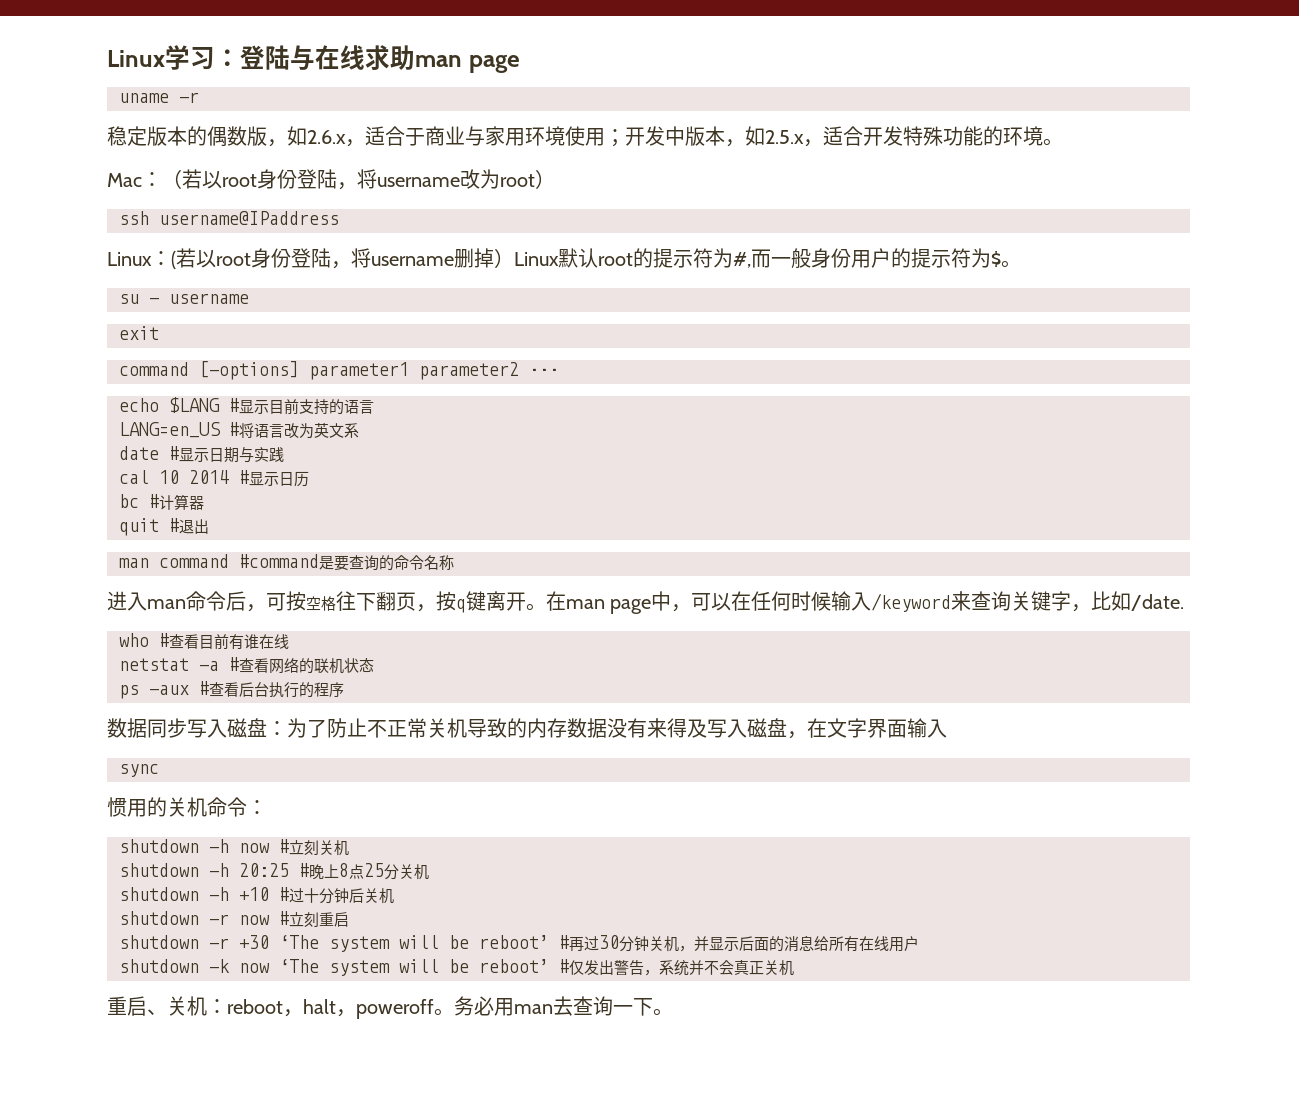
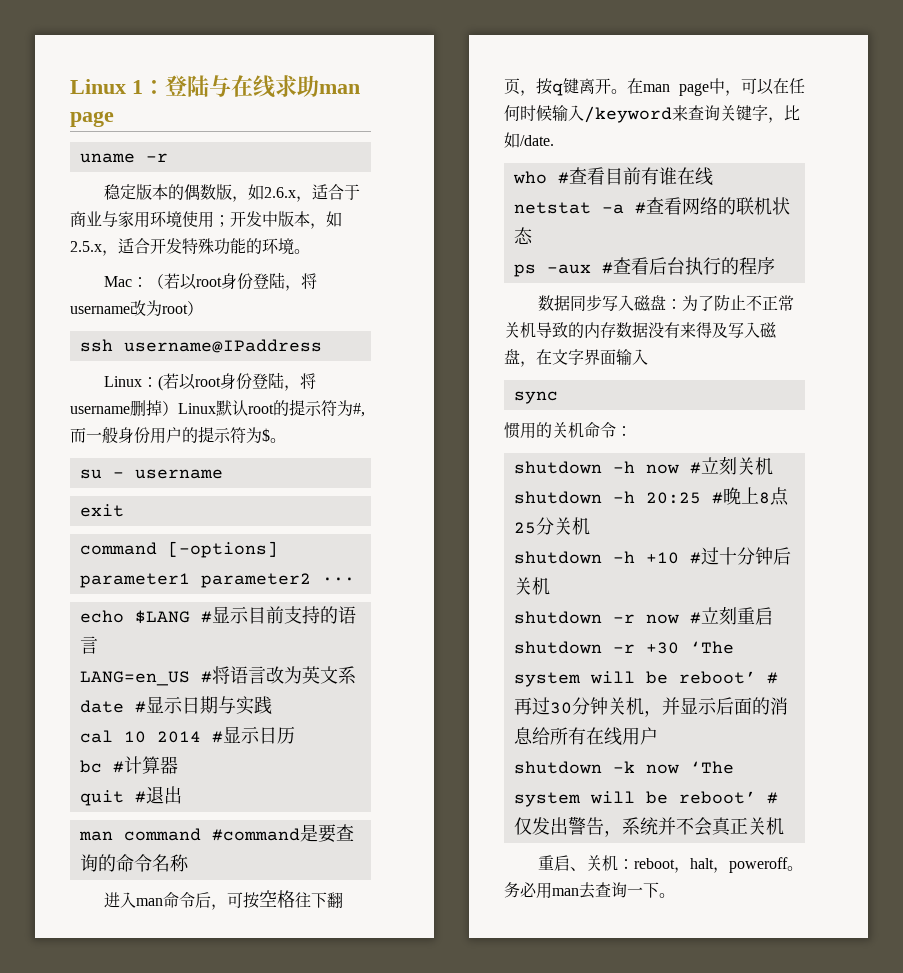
[107,45,215,70] Linux学习 -> [70,79,143,94] Linux 1

